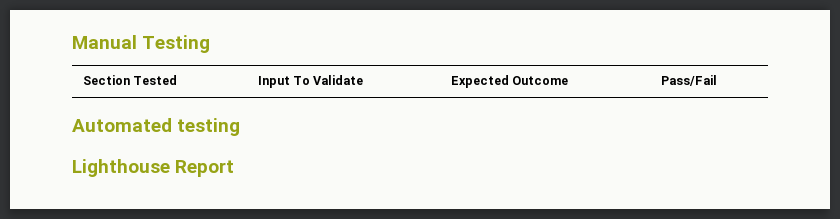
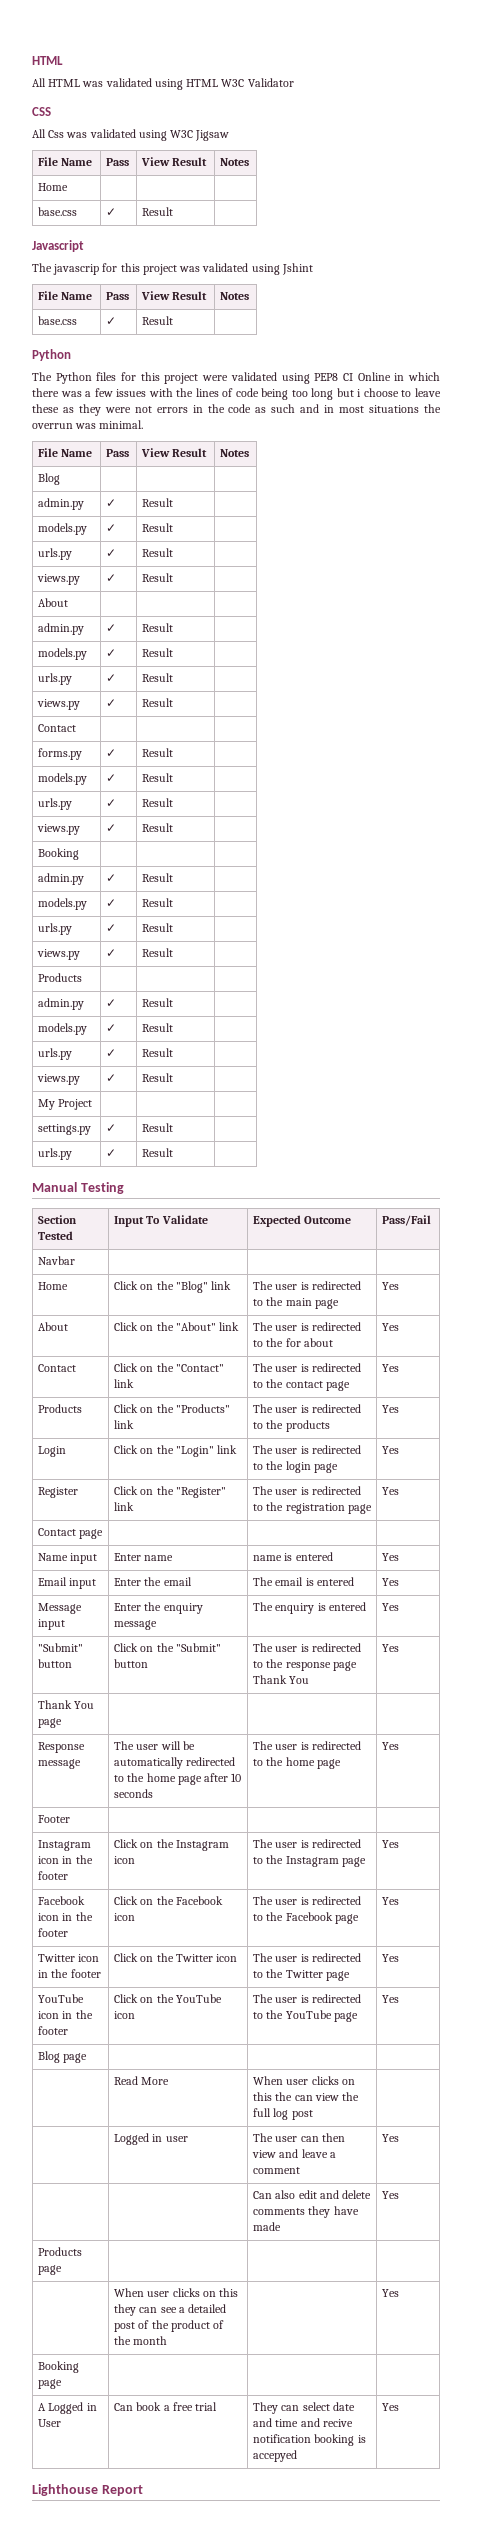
(72, 42) none -> [32,56,63,65] [32,78,294,90] [32,107,51,116] [32,129,230,141] [38,157,93,166] [106,158,130,166] [141,157,208,166] [220,158,250,166] [38,183,69,191] [38,207,78,216] [106,208,117,216] [142,207,174,216] [32,240,84,252] [32,263,313,275] [38,291,93,300] [106,292,130,300] [141,291,208,300] [220,292,250,300] [38,316,78,325] [106,317,117,325] [142,316,174,325] [32,349,71,361] [32,372,440,384] [32,388,441,400] [32,404,442,416] [32,420,144,429] [38,448,93,457] [106,449,130,457] [141,448,208,457] [220,449,250,457] [38,473,61,485] [38,498,85,510] [106,499,117,507] [142,498,174,507] [38,523,88,535] [106,524,117,532] [142,523,174,532] [38,548,73,560] [106,549,117,557] [142,548,174,557] [37,574,81,585] [106,574,117,582] [142,573,174,582] [38,598,69,607] [38,623,85,635] [106,624,117,632] [142,623,174,632] [38,648,88,660] [106,649,117,657] [142,648,174,657] [38,673,73,685] [106,674,117,682] [142,673,174,682] [37,699,81,710] [106,699,117,707] [142,698,174,707] [38,724,77,732] [38,748,83,760] [106,749,117,757] [142,748,174,757] [38,773,88,785] [106,774,117,782] [142,773,174,782] [38,798,73,810] [106,799,117,807] [142,798,174,807] [37,824,81,835] [106,824,117,832] [142,823,174,832] [38,848,80,860] [38,873,85,885] [106,874,117,882] [142,873,174,882] [38,898,88,910] [106,899,117,907] [142,898,174,907] [38,923,73,935] [106,924,117,932] [142,923,174,932] [37,949,81,960] [106,949,117,957] [142,948,174,957] [38,973,83,982] [38,998,85,1010] [106,999,117,1007] [142,998,174,1007] [38,1023,88,1035] [106,1024,117,1032] [142,1023,174,1032] [38,1048,73,1060] [106,1049,117,1057] [142,1048,174,1057] [37,1074,81,1085] [106,1074,117,1082] [142,1073,174,1082] [38,1099,93,1110] [38,1124,92,1135] [106,1124,117,1132] [142,1123,174,1132] [38,1148,73,1160] [106,1149,117,1157] [142,1148,174,1157] HTML // All HTML was validated using HTML W3C Validator // CSS // All Css was validated using W3C Jigsaw // File Name | Pass | View Result | Notes // Home | | | // base.css | ✓ | Result | // Javascript // The javascrip for this project was validated using Jshint // File Name | Pass | View Result | Notes // base.css | ✓ | Result | // Python // The Python files for this project were validated using PEP8 CI Online in which there was a few issues with the lines of code being too long but i choose to leave these as they were not errors in the code as such and in most situations the overrun was minimal. // File Name | Pass | View Result | Notes // Blog | | | // admin.py | ✓ | Result | // models.py | ✓ | Result | // urls.py | ✓ | Result | // views.py | ✓ | Result | // About | | | // admin.py | ✓ | Result | // models.py | ✓ | Result | // urls.py | ✓ | Result | // views.py | ✓ | Result | // Contact | | | // forms.py | ✓ | Result | // models.py | ✓ | Result | // urls.py | ✓ | Result | // views.py | ✓ | Result | // Booking | | | // admin.py | ✓ | Result | // models.py | ✓ | Result | // urls.py | ✓ | Result | // views.py | ✓ | Result | // Products | | | // admin.py | ✓ | Result | // models.py | ✓ | Result | // urls.py | ✓ | Result | // views.py | ✓ | Result | // My Project | | | // settings.py | ✓ | Result | // urls.py | ✓ | Result | //
[72,118,241,136] // Automated testing -> [38,1256,76,1265] [38,1282,69,1290] [114,1281,231,1293] [253,1281,361,1290] [253,1297,339,1309] [382,1282,400,1290] [38,1322,69,1331] [114,1322,239,1331] [253,1322,361,1331] [253,1338,333,1347] [382,1323,400,1331] [38,1364,77,1372] [114,1363,224,1372] [114,1379,135,1388] [253,1363,361,1372] [253,1379,350,1391] [382,1364,400,1372] [38,1404,83,1413] [114,1404,230,1413] [114,1420,135,1429] [253,1404,361,1413] [253,1420,330,1432] [382,1405,400,1413] [38,1446,67,1457] [114,1445,237,1457] [253,1445,361,1454] [253,1461,338,1473] [382,1446,400,1454] [38,1487,79,1498] [114,1486,226,1498] [114,1502,135,1511] [253,1486,361,1495] [253,1502,372,1514] [382,1487,400,1495] [38,1528,104,1539] [38,1553,98,1564] [114,1553,174,1561] [253,1552,333,1561] [382,1553,400,1561] [38,1577,97,1589] [114,1577,192,1586] [253,1577,354,1586] [382,1578,400,1586] [38,1603,83,1614] [38,1619,66,1630] [114,1602,203,1614] [114,1620,158,1630] [253,1602,366,1614] [382,1603,400,1611] [38,1643,84,1652] [38,1659,73,1668] [114,1643,221,1652] [114,1659,149,1668] [253,1643,361,1652] [253,1659,357,1671] [253,1675,310,1684] [382,1644,400,1652] [38,1700,95,1709] [38,1718,63,1728] [38,1742,86,1753] [38,1759,82,1769] [114,1741,195,1750] [114,1757,236,1769] [114,1773,242,1785] [114,1789,154,1798] [253,1741,361,1750] [253,1757,341,1769] [382,1742,400,1750] [38,1815,71,1823] [38,1840,92,1851] [38,1855,93,1864] [38,1871,69,1880] [114,1839,229,1851] [114,1856,136,1864] [253,1839,361,1848] [253,1855,366,1867] [382,1840,400,1848] [38,1896,86,1905] [38,1912,93,1921] [38,1928,69,1937] [114,1896,223,1905] [114,1913,136,1921] [253,1896,361,1905] [253,1912,359,1924] [382,1897,400,1905] [38,1954,100,1962] [38,1969,101,1978] [114,1953,237,1962] [253,1953,361,1962] [253,1969,350,1981] [382,1954,400,1962] [38,1994,85,2003] [38,2010,93,2019] [38,2026,69,2035] [114,1994,222,2003] [114,2011,136,2019] [253,1994,361,2003] [253,2010,358,2022] [382,1995,400,2003] [38,2051,88,2063] [114,2076,170,2085] [253,2076,355,2085] [253,2092,359,2101] [253,2108,313,2120] [114,2133,188,2145] [253,2133,345,2142] [252,2149,336,2158] [253,2167,301,2174] [382,2134,400,2142] [253,2190,371,2199] [253,2206,359,2218] [253,2222,282,2231] [382,2191,400,2199] [38,2247,83,2256] [38,2265,63,2275] [114,2288,238,2297] [114,2304,226,2316] [114,2320,224,2332] [114,2336,168,2345] [382,2289,400,2297] [38,2361,80,2373] [38,2379,63,2389] [38,2402,97,2414] [38,2419,62,2427] [114,2402,217,2411] [253,2402,355,2414] [253,2418,353,2427] [253,2434,366,2446] [253,2450,298,2462] [382,2403,400,2411] // Navbar | | | // Home | Click on the "Blog" link | The user is redirected to the main page | Yes // About | Click on the "About" link | The user is redirected to the for about | Yes // Contact | Click on the "Contact" link | The user is redirected to the contact page | Yes // Products | Click on the "Products" link | The user is redirected to the products | Yes // Login | Click on the "Login" link | The user is redirected to the login page | Yes // Register | Click on the "Register" link | The user is redirected to the registration page | Yes // Contact page | | | // Name input | Enter name | name is entered | Yes // Email input | Enter the email | The email is entered | Yes // Message input | Enter the enquiry message | The enquiry is entered | Yes // "Submit" button | Click on the "Submit" button | The user is redirected to the response page Thank You | Yes // Thank You page | | | // Response message | The user will be automatically redirected to the home page after 10 seconds | The user is redirected to the home page | Yes // Footer | | | // Instagram icon in the footer | Click on the Instagram icon | The user is redirected to the Instagram page | Yes // Facebook icon in the footer | Click on the Facebook icon | The user is redirected to the Facebook page | Yes // Twitter icon in the footer | Click on the Twitter icon | The user is redirected to the Twitter page | Yes // YouTube icon in the footer | Click on the YouTube icon | The user is redirected to the YouTube page | Yes // Blog page | | | // | Read More | When user clicks on this the can view the full log post | // | Logged in user | The user can then view and leave a comment | Yes // | | Can also edit and delete comments they have made | Yes // Products page | | | // | When user clicks on this they can see a detailed post of the product of the month | | Yes // Booking page | | | // A Logged in User | Can book a free trial | They can select date and time and recive notification booking is accepyed | Yes

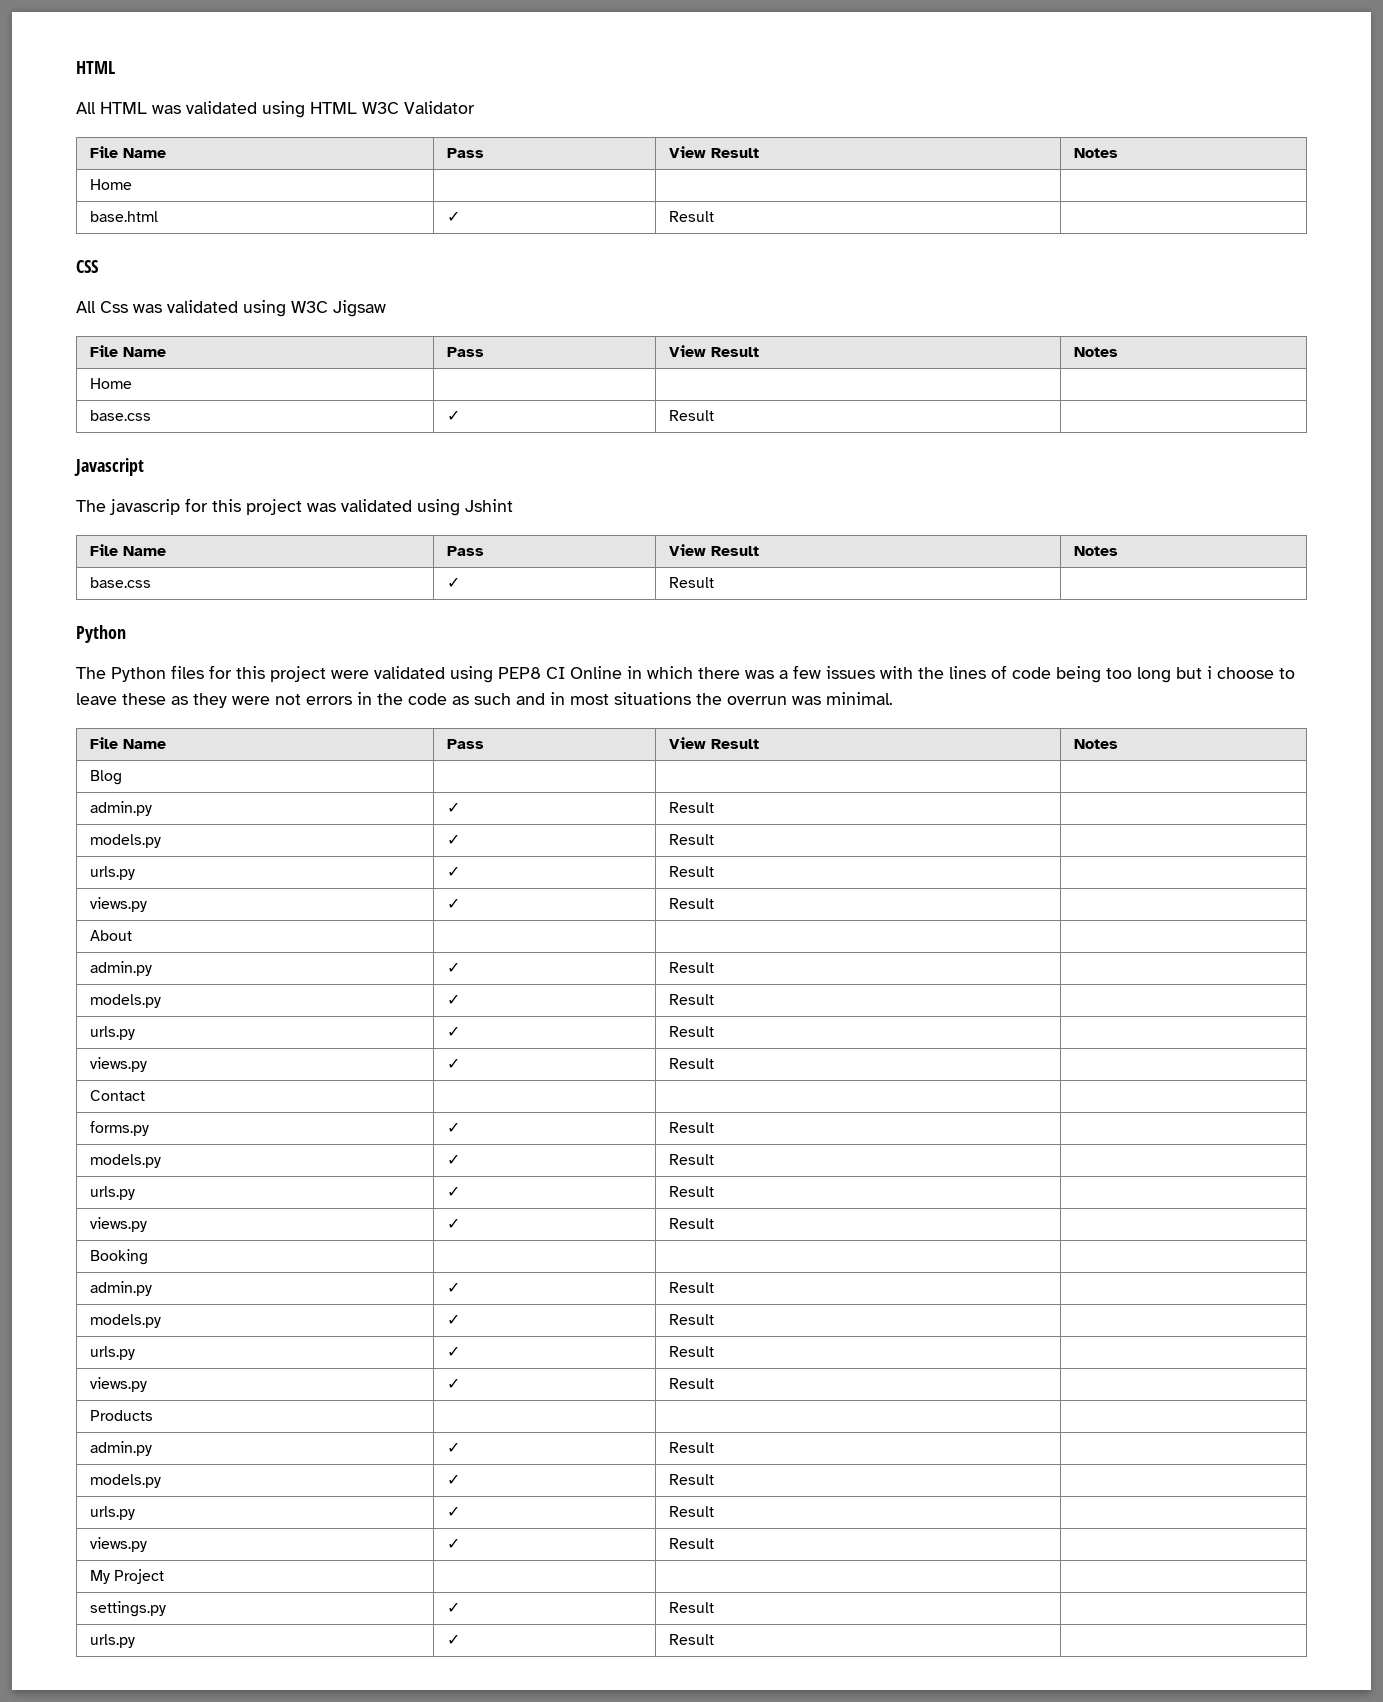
(294, 82) none -> [89,146,166,158] [446,148,484,158] [668,146,759,158] [1073,148,1118,158] [89,179,132,190] [89,211,158,222] [446,211,460,222] [668,211,714,222] // File Name | Pass | View Result | Notes // Home | | | // base.html | ✓ | Result |
[32,1182,124,1194] [38,1215,78,1224] [38,1231,74,1240] [114,1215,208,1227] [253,1215,352,1227] [382,1215,432,1226] [38,1256,76,1265] [38,1282,69,1290] [114,1281,231,1293] [253,1281,361,1290] [253,1297,339,1309] [382,1282,400,1290] [38,1322,69,1331] [114,1322,239,1331] [253,1322,361,1331] [253,1338,333,1347] [382,1323,400,1331] [38,1364,77,1372] [114,1363,224,1372] [114,1379,135,1388] [253,1363,361,1372] [253,1379,350,1391] [382,1364,400,1372] [38,1404,83,1413] [114,1404,230,1413] [114,1420,135,1429] [253,1404,361,1413] [253,1420,330,1432] [382,1405,400,1413] [38,1446,67,1457] [114,1445,237,1457] [253,1445,361,1454] [253,1461,338,1473] [382,1446,400,1454] [38,1487,79,1498] [114,1486,226,1498] [114,1502,135,1511] [253,1486,361,1495] [253,1502,372,1514] [382,1487,400,1495] [38,1528,104,1539] [38,1553,98,1564] [114,1553,174,1561] [253,1552,333,1561] [382,1553,400,1561] [38,1577,97,1589] [114,1577,192,1586] [253,1577,354,1586] [382,1578,400,1586] [38,1603,83,1614] [38,1619,66,1630] [114,1602,203,1614] [114,1620,158,1630] [253,1602,366,1614] [382,1603,400,1611] [38,1643,84,1652] [38,1659,73,1668] [114,1643,221,1652] [114,1659,149,1668] [253,1643,361,1652] [253,1659,357,1671] [253,1675,310,1684] [382,1644,400,1652] [38,1700,95,1709] [38,1718,63,1728] [38,1742,86,1753] [38,1759,82,1769] [114,1741,195,1750] [114,1757,236,1769] [114,1773,242,1785] [114,1789,154,1798] [253,1741,361,1750] [253,1757,341,1769] [382,1742,400,1750] [38,1815,71,1823] [38,1840,92,1851] [38,1855,93,1864] [38,1871,69,1880] [114,1839,229,1851] [114,1856,136,1864] [253,1839,361,1848] [253,1855,366,1867] [382,1840,400,1848] [38,1896,86,1905] [38,1912,93,1921] [38,1928,69,1937] [114,1896,223,1905] [114,1913,136,1921] [253,1896,361,1905] [253,1912,359,1924] [382,1897,400,1905] [38,1954,100,1962] [38,1969,101,1978] [114,1953,237,1962] [253,1953,361,1962] [253,1969,350,1981] [382,1954,400,1962] [38,1994,85,2003] [38,2010,93,2019] [38,2026,69,2035] [114,1994,222,2003] [114,2011,136,2019] [253,1994,361,2003] [253,2010,358,2022] [382,1995,400,2003] [38,2051,88,2063] [114,2076,170,2085] [253,2076,355,2085] [253,2092,359,2101] [253,2108,313,2120] [114,2133,188,2145] [253,2133,345,2142] [252,2149,336,2158] [253,2167,301,2174] [382,2134,400,2142] [253,2190,371,2199] [253,2206,359,2218] [253,2222,282,2231] [382,2191,400,2199] [38,2247,83,2256] [38,2265,63,2275] [114,2288,238,2297] [114,2304,226,2316] [114,2320,224,2332] [114,2336,168,2345] [382,2289,400,2297] [38,2361,80,2373] [38,2379,63,2389] [38,2402,97,2414] [38,2419,62,2427] [114,2402,217,2411] [253,2402,355,2414] [253,2418,353,2427] [253,2434,366,2446] [253,2450,298,2462] [382,2403,400,2411] [32,2484,143,2496] // Manual Testing // Section Tested | Input To Validate | Expected Outcome | Pass/Fail // Navbar | | | // Home | Click on the "Blog" link | The user is redirected to the main page | Yes // About | Click on the "About" link | The user is redirected to the for about | Yes // Contact | Click on the "Contact" link | The user is redirected to the contact page | Yes // Products | Click on the "Products" link | The user is redirected to the products | Yes // Login | Click on the "Login" link | The user is redirected to the login page | Yes // Register | Click on the "Register" link | The user is redirected to the registration page | Yes // Contact page | | | // Name input | Enter name | name is entered | Yes // Email input | Enter the email | The email is entered | Yes // Message input | Enter the enquiry message | The enquiry is entered | Yes // "Submit" button | Click on the "Submit" button | The user is redirected to the response page Thank You | Yes // Thank You page | | | // Response message | The user will be automatically redirected to the home page after 10 seconds | The user is redirected to the home page | Yes // Footer | | | // Instagram icon in the footer | Click on the Instagram icon | The user is redirected to the Instagram page | Yes // Facebook icon in the footer | Click on the Facebook icon | The user is redirected to the Facebook page | Yes // Twitter icon in the footer | Click on the Twitter icon | The user is redirected to the Twitter page | Yes // YouTube icon in the footer | Click on the YouTube icon | The user is redirected to the YouTube page | Yes // Blog page | | | // | Read More | When user clicks on this the can view the full log post | // | Logged in user | The user can then view and leave a comment | Yes // | | Can also edit and delete comments they have made | Yes // Products page | | | // | When user clicks on this they can see a detailed post of the product of the month | | Yes // Booking page | | | // A Logged in User | Can book a free trial | They can select date and time and recive notification booking is accepyed | Yes // Lighthouse Report -> (714, 1639) none

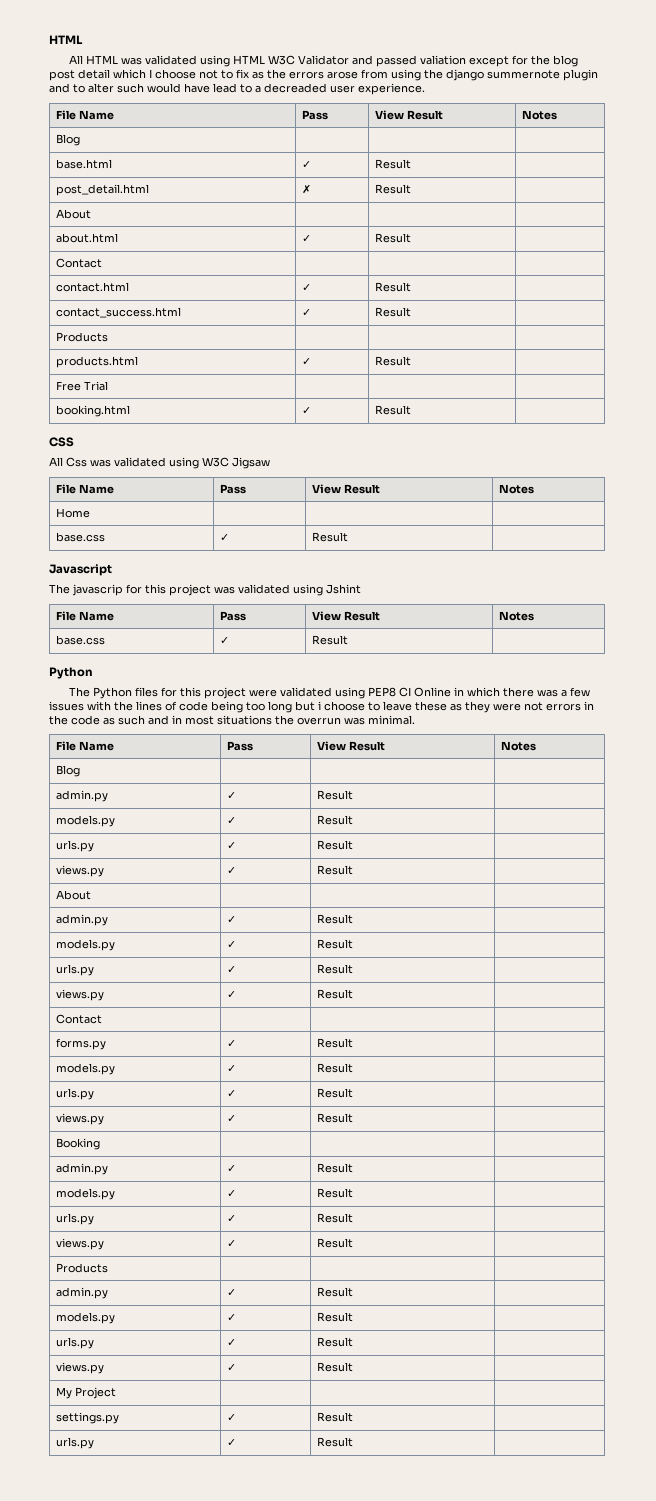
[89,146,166,158] [446,148,484,158] [668,146,759,158] [1073,148,1118,158] [89,179,132,190] // File Name | Pass | View Result | Notes // Home -> [351,55,578,67] [49,69,598,81] [49,83,425,95] [55,110,114,120] [301,110,328,120] [374,110,443,120] [521,110,557,120] [55,134,80,146] and passed valiation except for the blog post detail which I choose not to fix as the errors arose from using the django summernote plugin and to alter such would have lead to a decreaded user experience. // File Name | Pass | View Result | Notes // Blog
(714, 216) none -> [55,184,149,196] [301,184,311,194] [374,184,411,194] [55,209,91,219] [55,233,118,243] [301,235,311,242] [374,233,411,243] [55,258,102,268] [55,282,129,292] [301,284,311,291] [374,282,411,292] [55,307,181,318] [301,309,311,316] [374,307,411,317] [55,332,108,342] [55,356,138,368] [301,358,311,365] [374,356,411,366] [55,381,108,391] [55,405,130,417] [301,407,311,414] [374,405,411,415] // post_detail.html | ✗ | Result | // About | | | // about.html | ✓ | Result | // Contact | | | // contact.html | ✓ | Result | // contact_success.html | ✓ | Result | // Products | | | // products.html | ✓ | Result | // Free Trial | | | // booking.html | ✓ | Result |

